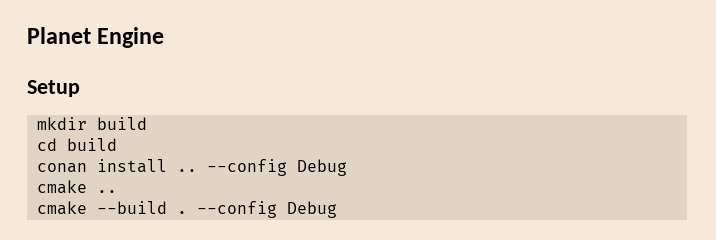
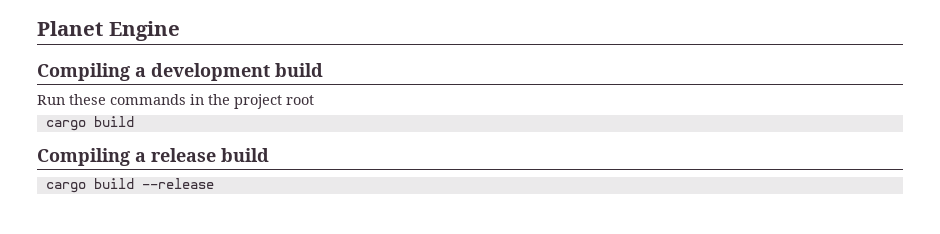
[27,80,80,97] [36,117,147,130] [36,138,117,151] [36,159,347,176] [36,180,117,194] [36,201,337,218] Setup // mkdir build // cd build // conan install .. --config Debug // cmake .. // cmake --build . --config Debug -> [37,63,323,81] [37,94,314,109] [45,116,134,131] [37,148,269,166] [45,178,214,193] Compiling a development build // Run these commands in the project root // cargo build // Compiling a release build // cargo build --release

